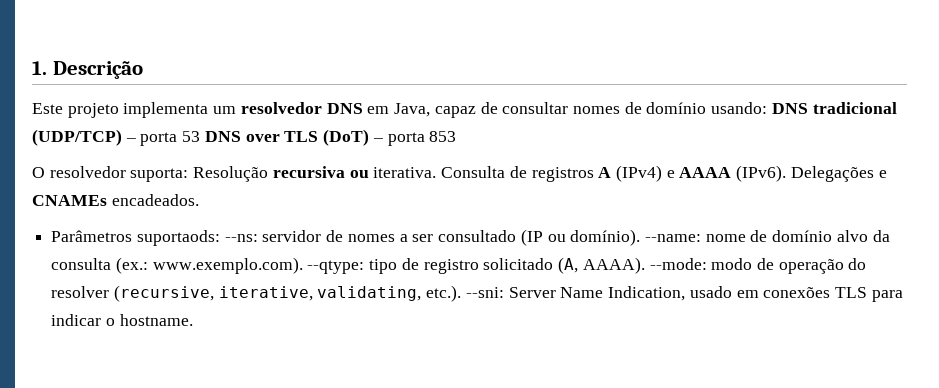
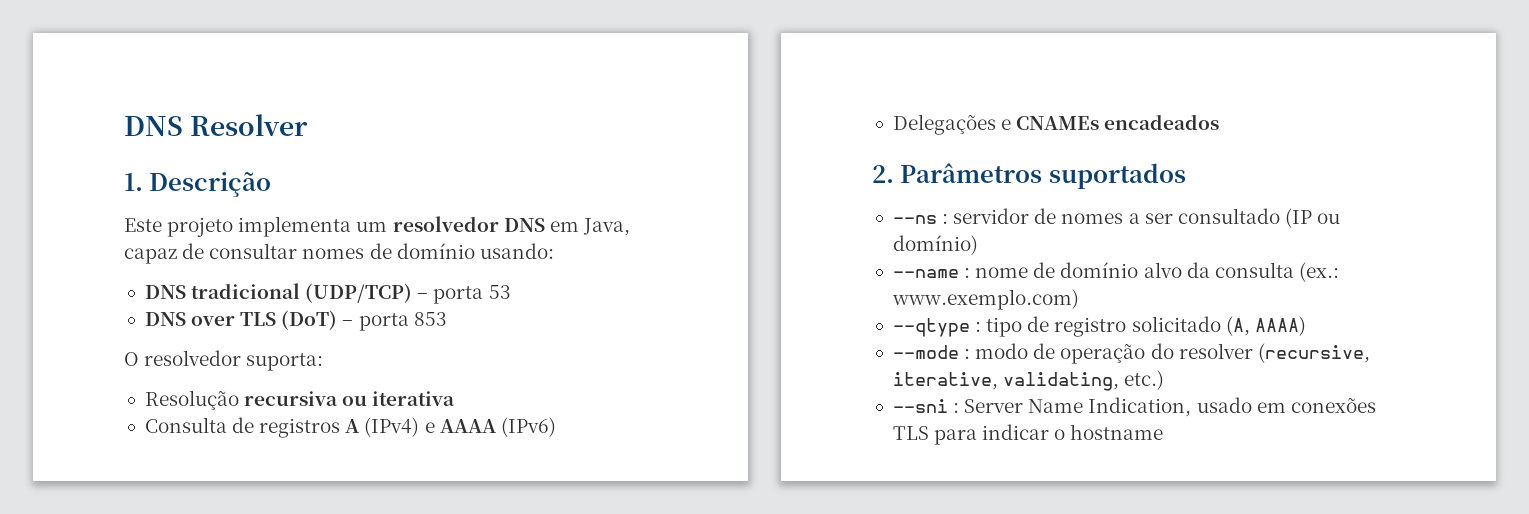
(32, 68) none -> [124,114,309,136] DNS Resolver //
(768, 108) none -> (554, 251) //
(201, 136) none -> (511, 292) //
(189, 175) none -> (324, 362) //
[373,167,437,178] iterativa. -> [372,391,456,406] iterativa //
[736,165,787,182] (IPv6). -> [500,417,556,437] (IPv6) //
[111,194,199,206] [51,230,258,246] encadeados. // Parâmetros suportaods: --ns: -> [1104,114,1220,130] [872,163,1186,189] [892,214,949,224] encadeados // 2. Parâmetros suportados // --ns :
[570,229,701,246] domínio). --name: -> [892,235,978,255] [892,268,971,278] domínio) // --name :
[152,257,365,274] www.exemplo.com). --qtype: -> [891,289,1079,310] [892,318,982,337] www.exemplo.com) // --qtype :
[582,257,707,274] AAAA). --mode: -> [1254,316,1306,336] [892,345,971,359] AAAA) // --mode :
[426,285,504,302] etc.). --sni: -> [1124,370,1165,390] [892,399,960,413] etc.) // --sni :
[119,314,193,326] hostname. -> [1070,424,1164,440] hostname

